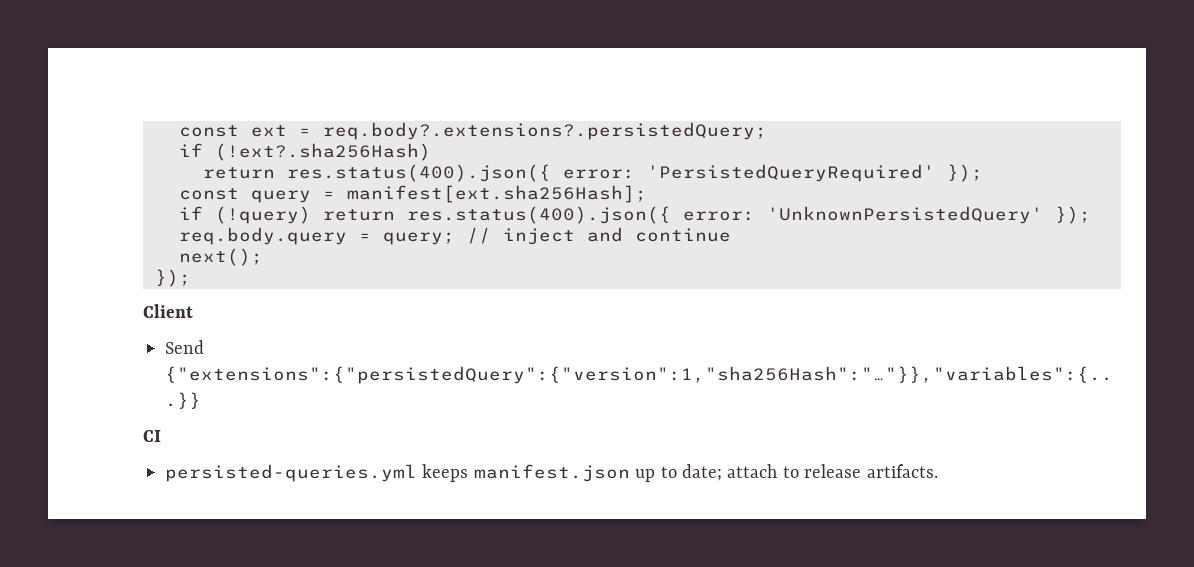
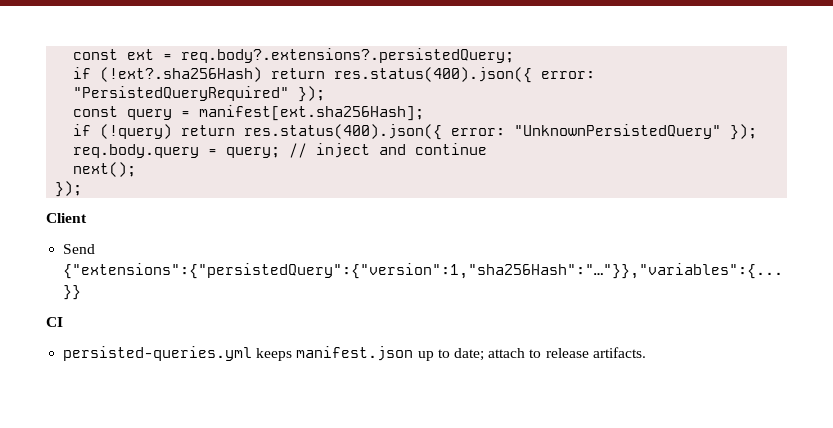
[203,164,935,182] // return res.status(400).json({ error: 'PersistedQueryRequired' -> [271,67,596,83] [73,86,290,101] return res.status(400).json({ error: "PersistedQueryRequired"
[767,206,1043,224] 'UnknownPersistedQuery' -> [514,124,722,139] "UnknownPersistedQuery"

